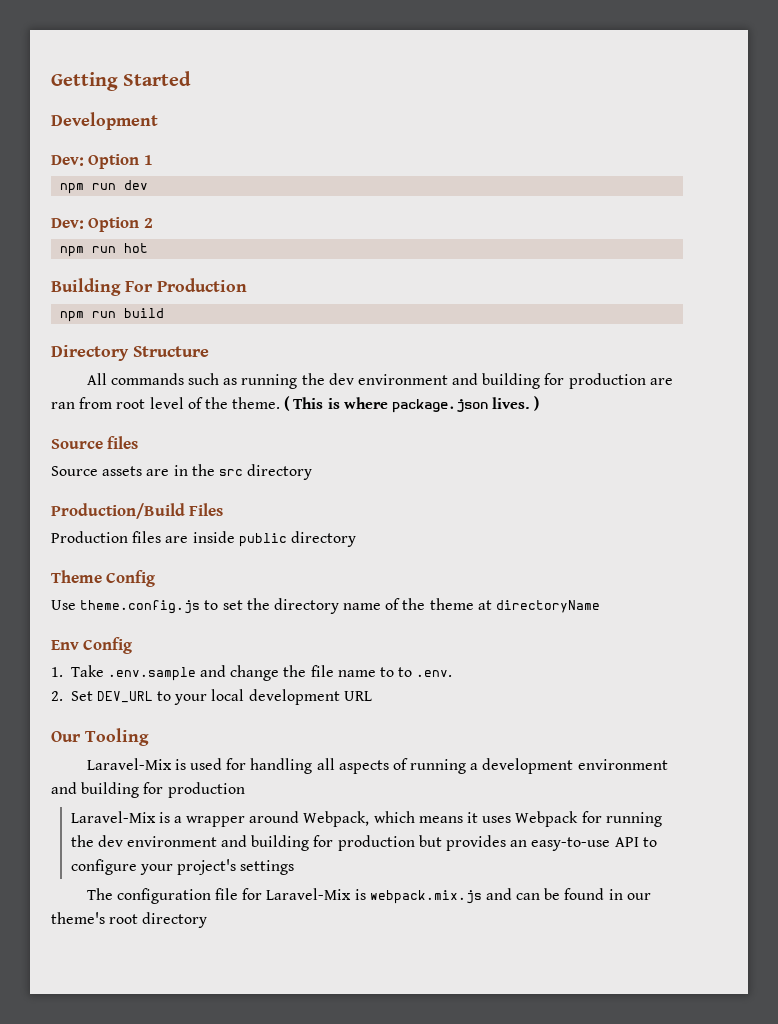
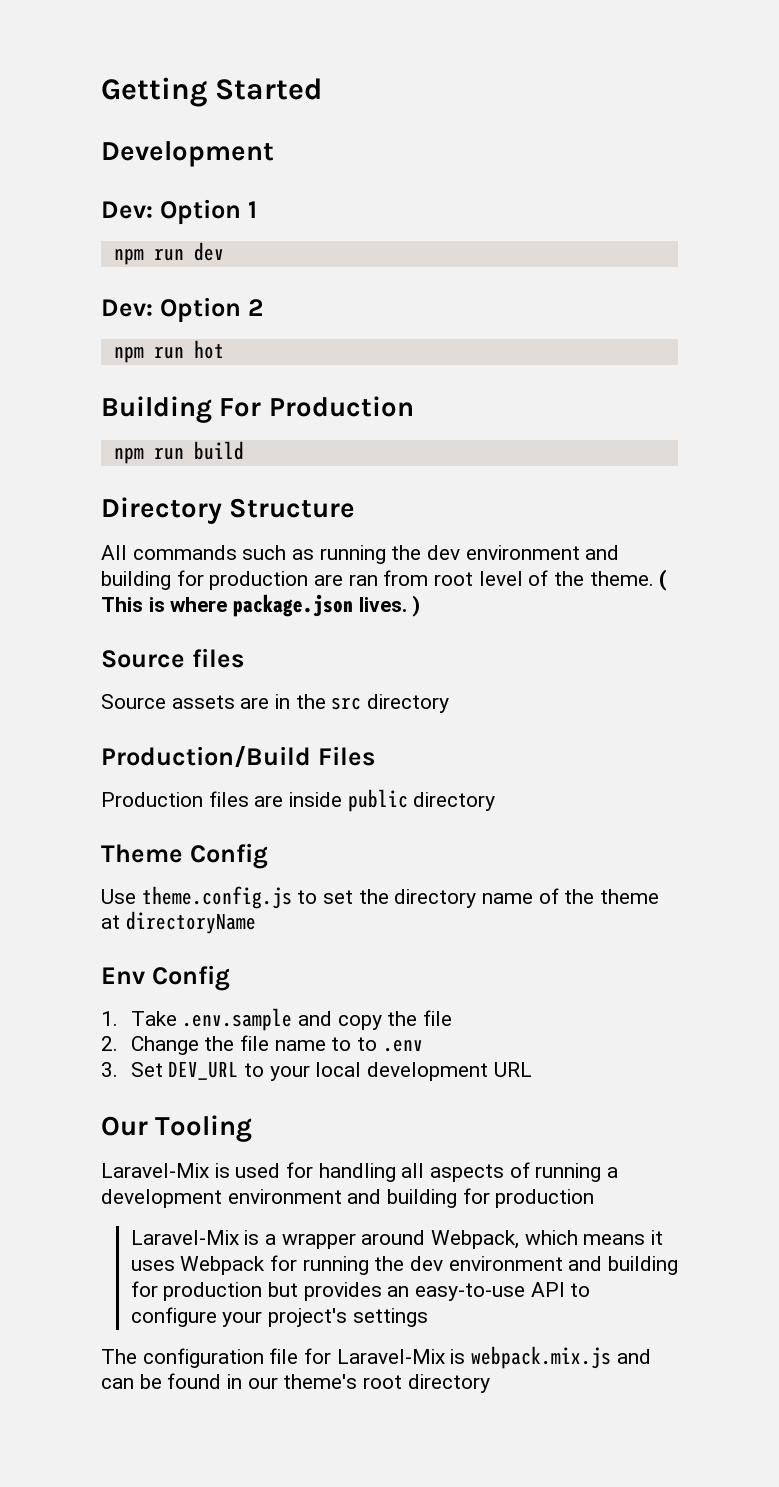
[230,665,280,681] change -> [337,1010,452,1030] [101,1036,199,1055] copy the file // 2. Change
[416,670,453,677] [51,691,63,701] .env. // 2. -> [382,1039,423,1052] [101,1062,118,1077] .env // 3.

